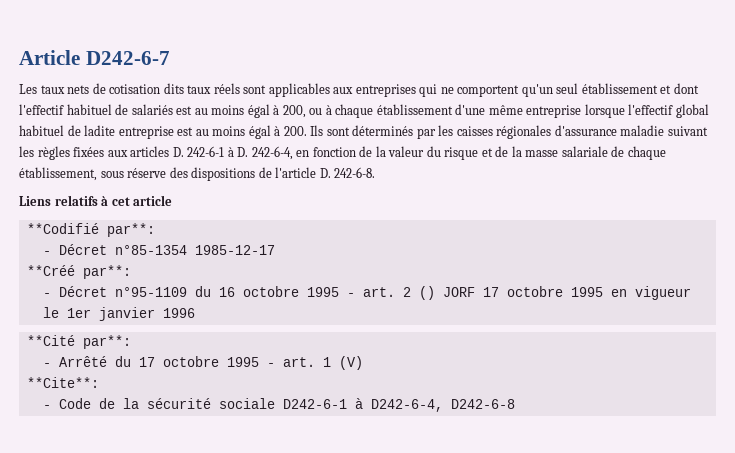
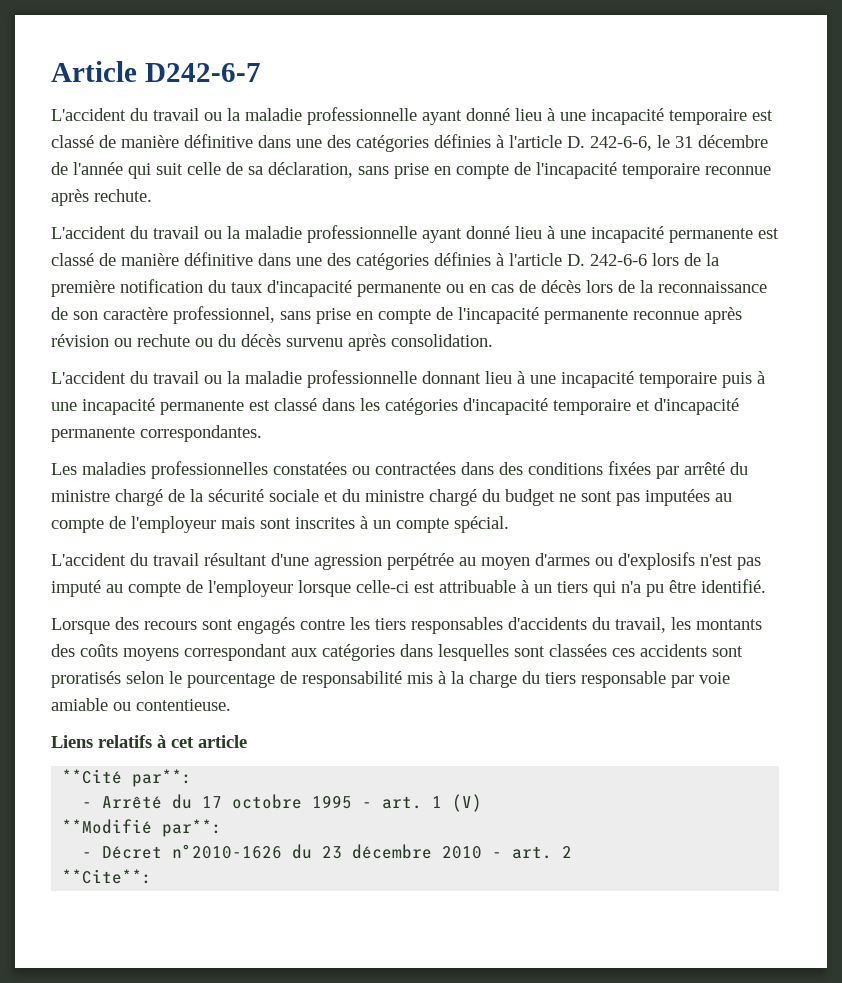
[19,83,699,97] [19,104,709,118] [19,125,708,139] [19,146,666,160] [19,167,376,181] Les taux nets de cotisation dits taux réels sont applicables aux entreprises qui ne comportent qu'un seul établissement et dont l'effectif habituel de salariés est au moins égal à 200, ou à chaque établissement d'une même entreprise lorsque l'effectif global habituel de ladite entreprise est au moins égal à 200. Ils sont déterminés par les caisses régionales d'assurance maladie suivant les règles fixées aux articles D. 242-6-1 à D. 242-6-4, en fonction de la valeur du risque et de la masse salariale de chaque établissement, sous réserve des dispositions de l'article D. 242-6-8. -> [51,107,773,125] [51,134,768,152] [51,162,771,179] [51,189,152,206] [51,225,779,243] [51,252,719,270] [51,279,767,297] [51,306,742,324] [51,334,493,351] [51,370,765,388] [51,398,739,415] [51,425,262,442] [51,461,748,479] [51,489,732,506] [51,516,509,533] [51,552,761,570] [51,579,766,597] [51,617,762,634] [51,644,743,661] [51,671,730,688] [51,698,231,711] L'accident du travail ou la maladie professionnelle ayant donné lieu à une incapacité temporaire est classé de manière définitive dans une des catégories définies à l'article D. 242-6-6, le 31 décembre de l'année qui suit celle de sa déclaration, sans prise en compte de l'incapacité temporaire reconnue après rechute. // L'accident du travail ou la maladie professionnelle ayant donné lieu à une incapacité permanente est classé de manière définitive dans une des catégories définies à l'article D. 242-6-6 lors de la première notification du taux d'incapacité permanente ou en cas de décès lors de la reconnaissance de son caractère professionnel, sans prise en compte de l'incapacité permanente reconnue après révision ou rechute ou du décès survenu après consolidation. // L'accident du travail ou la maladie professionnelle donnant lieu à une incapacité temporaire puis à une incapacité permanente est classé dans les catégories d'incapacité temporaire et d'incapacité permanente correspondantes. // Les maladies professionnelles constatées ou contractées dans des conditions fixées par arrêté du ministre chargé de la sécurité sociale et du ministre chargé du budget ne sont pas imputées au compte de l'employeur mais sont inscrites à un compte spécial. // L'accident du travail résultant d'une agression perpétrée au moyen d'armes ou d'explosifs n'est pas imputé au compte de l'employeur lorsque celle-ci est attribuable à un tiers qui n'a pu être identifié. // Lorsque des recours sont engagés contre les tiers responsables d'accidents du travail, les montants des coûts moyens correspondant aux catégories dans lesquelles sont classées ces accidents sont proratisés selon le pourcentage de responsabilité mis à la charge du tiers responsable par voie amiable ou contentieuse.
[26,223,155,237] [42,244,275,255] [26,265,131,279] [42,286,691,300] [42,307,195,321] // **Codifié par**: // - Décret n°85-1354 1985-12-17 // **Créé par**: // - Décret n°95-1109 du 16 octobre 1995 - art. 2 () JORF 17 octobre 1995 en vigueur le 1er janvier 1996 -> (247, 741) none
[26,377,99,388] [42,398,515,412] **Cite**: // - Code de la sécurité sociale D242-6-1 à D242-6-4, D242-6-8 -> [62,819,223,837] [82,844,573,859] [62,869,153,884] **Modifié par**: // - Décret n°2010-1626 du 23 décembre 2010 - art. 2 // **Cite**:

